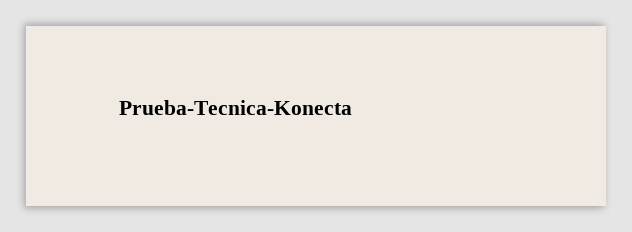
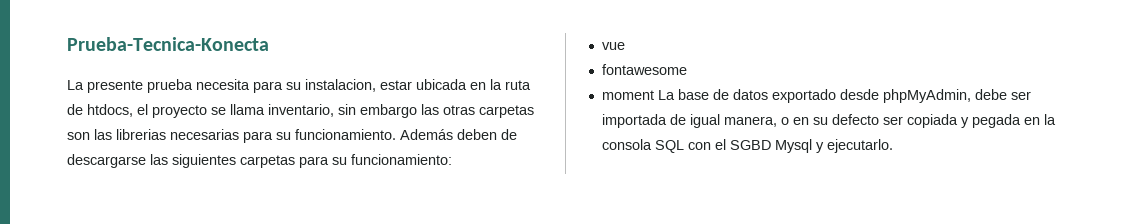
(352, 107) none -> [67,79,531,93] [67,104,534,118] [67,129,517,143] [67,154,452,168] [601,42,625,50] [601,64,687,75] [601,89,1031,103] [601,114,1056,128] [601,139,893,153] // La presente prueba necesita para su instalacion, estar ubicada en la ruta de htdocs, el proyecto se llama inventario, sin embargo las otras carpetas son las librerias necesarias para su funcionamiento. Además deben de descargarse las siguientes carpetas para su funcionamiento: // vue // fontawesome // moment La base de datos exportado desde phpMyAdmin, debe ser importada de igual manera, o en su defecto ser copiada y pegada en la consola SQL con el SGBD Mysql y ejecutarlo.

